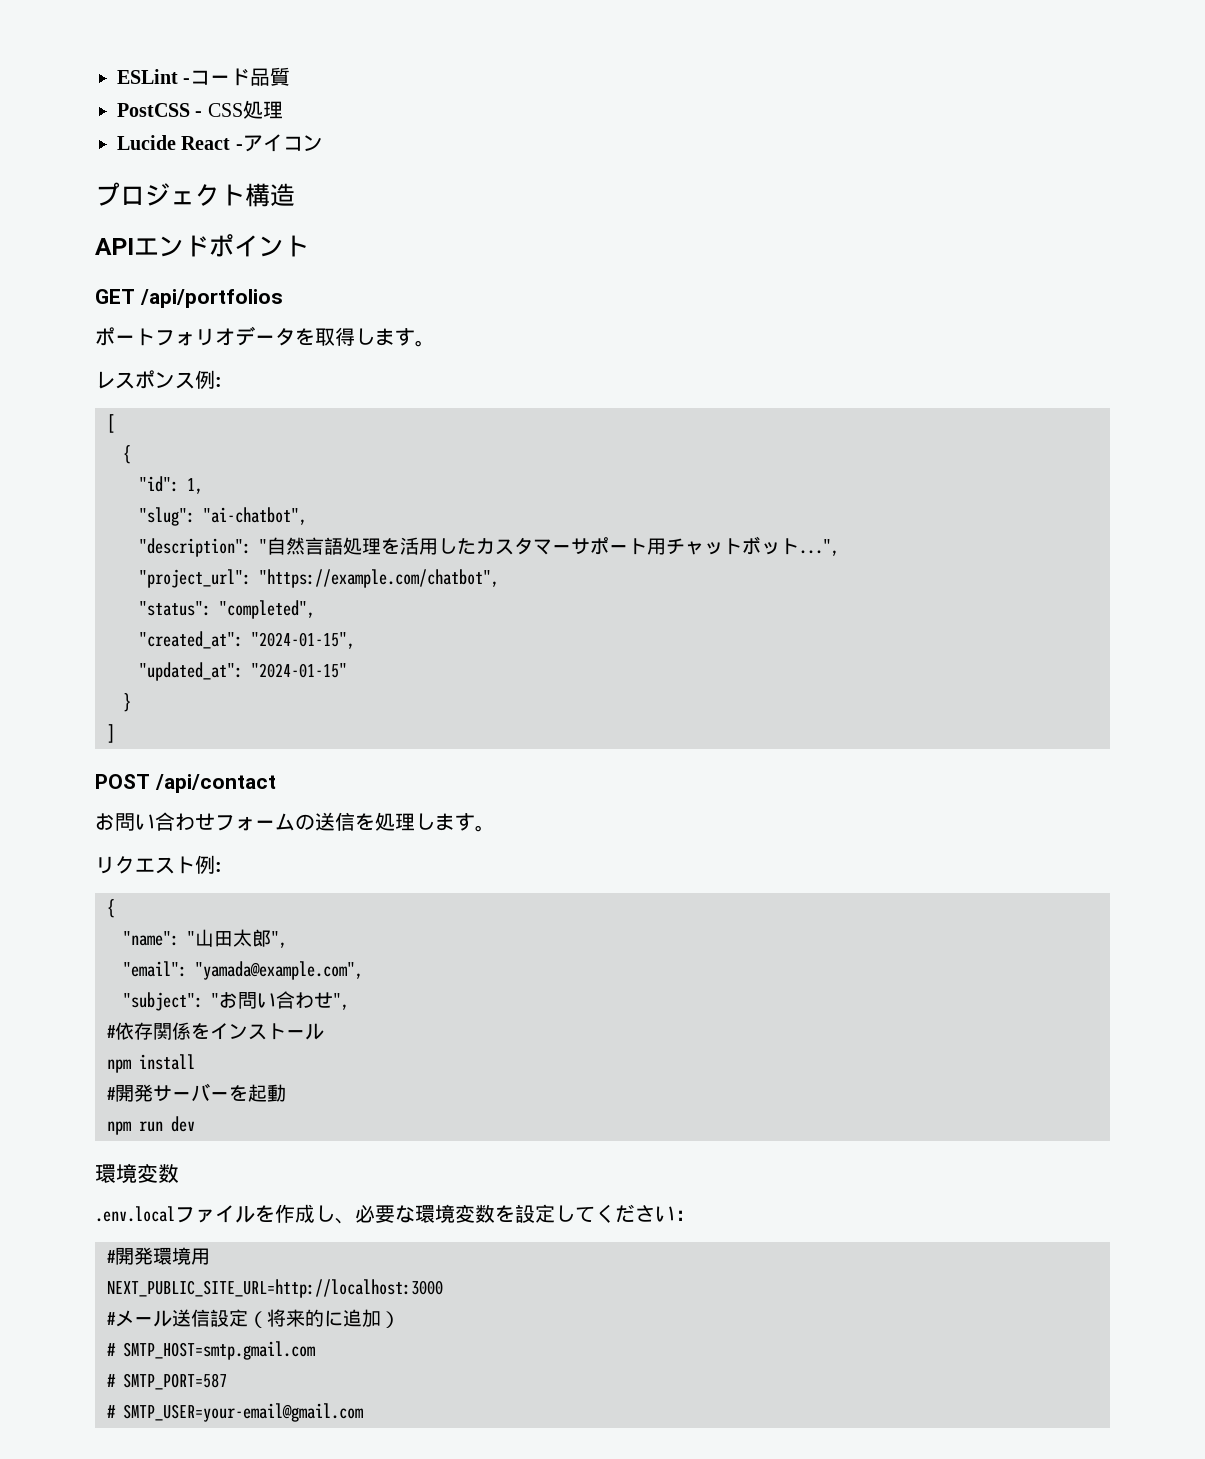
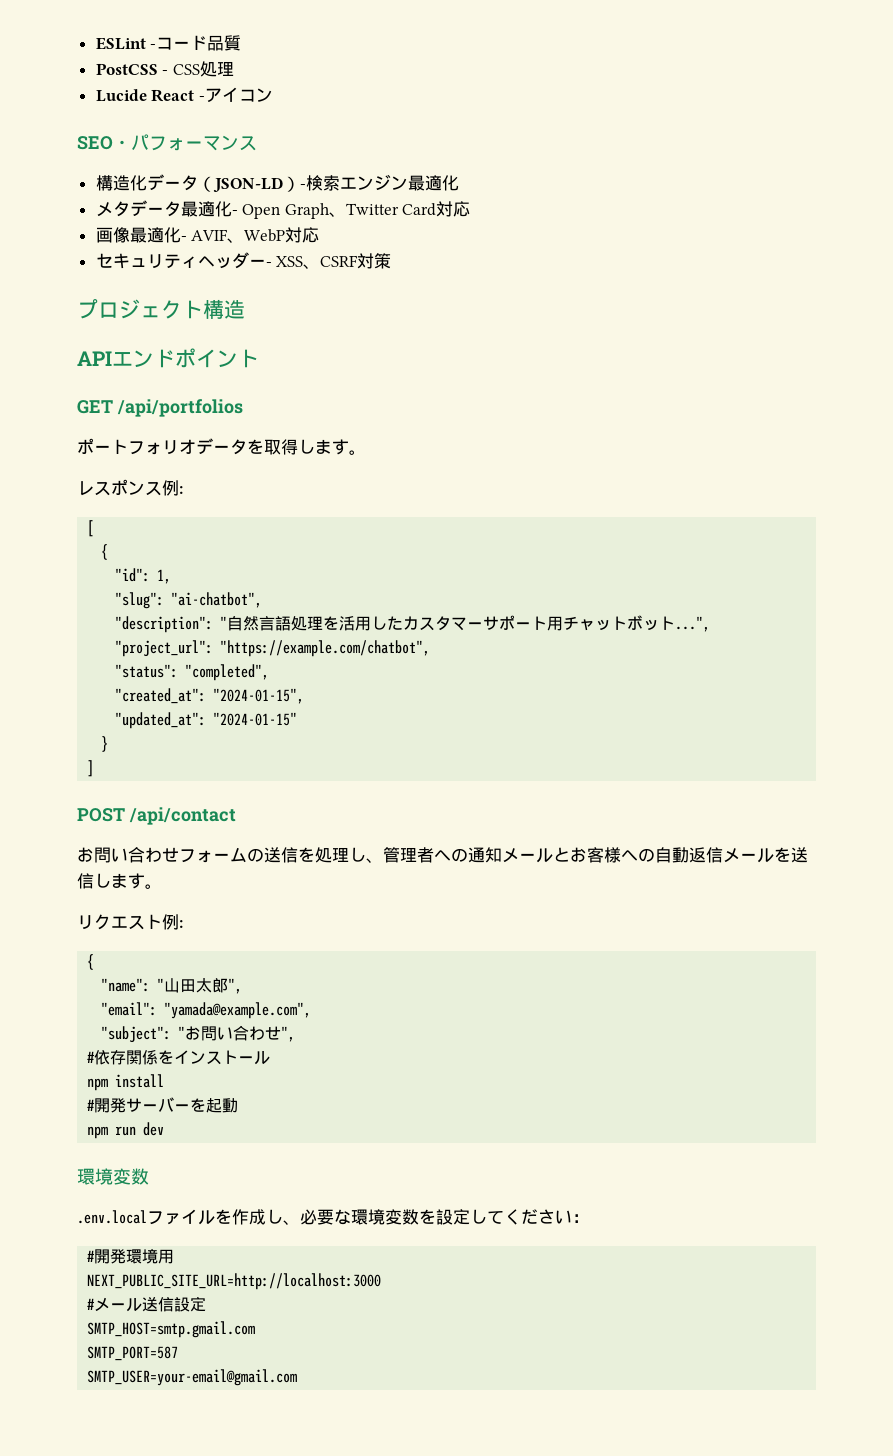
(323, 143) none -> [77,134,257,151] [95,174,459,193] [95,200,471,219] [95,227,320,243] [95,252,392,269] // SEO・パフォーマンス // 構造化データ（JSON-LD）-検索エンジン最適化 // メタデータ最適化- Open Graph、Twitter Card対応 // 画像最適化- AVIF、WebP対応 // セキュリティヘッダー- XSS、CSRF対策
(435, 821) none -> [366,847,808,863] [77,873,111,889] 、管理者への通知メールとお客様への自動返信メールを送信し
[248,1309,400,1328] [107,1343,116,1356] （将来的に追加） // # -> (207, 1304) //
[107,1374,116,1387] # -> (256, 1329) none
[107,1405,116,1418] # -> (179, 1353) none

